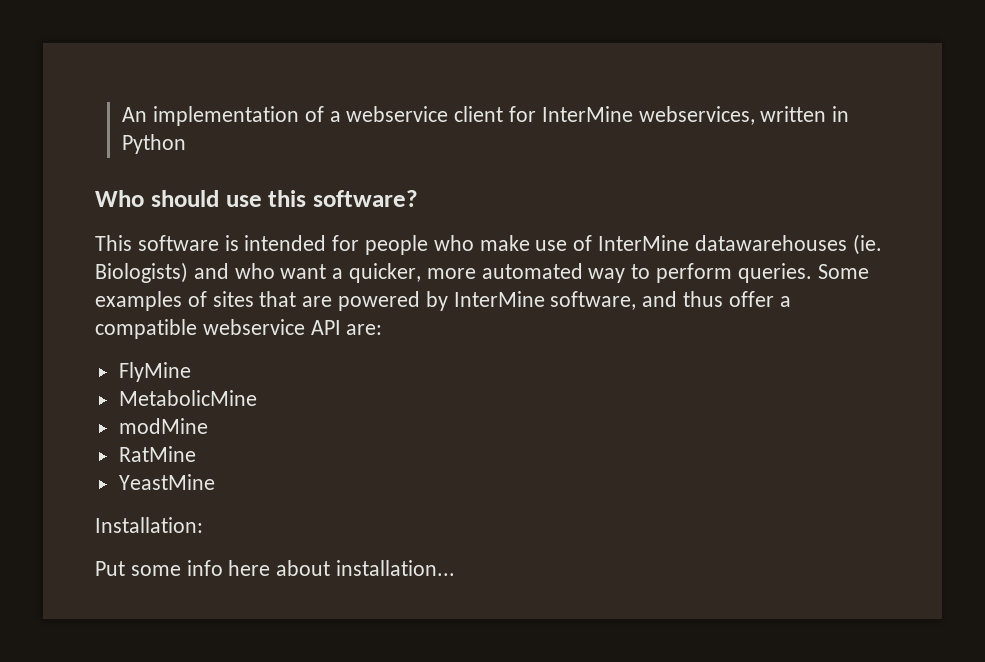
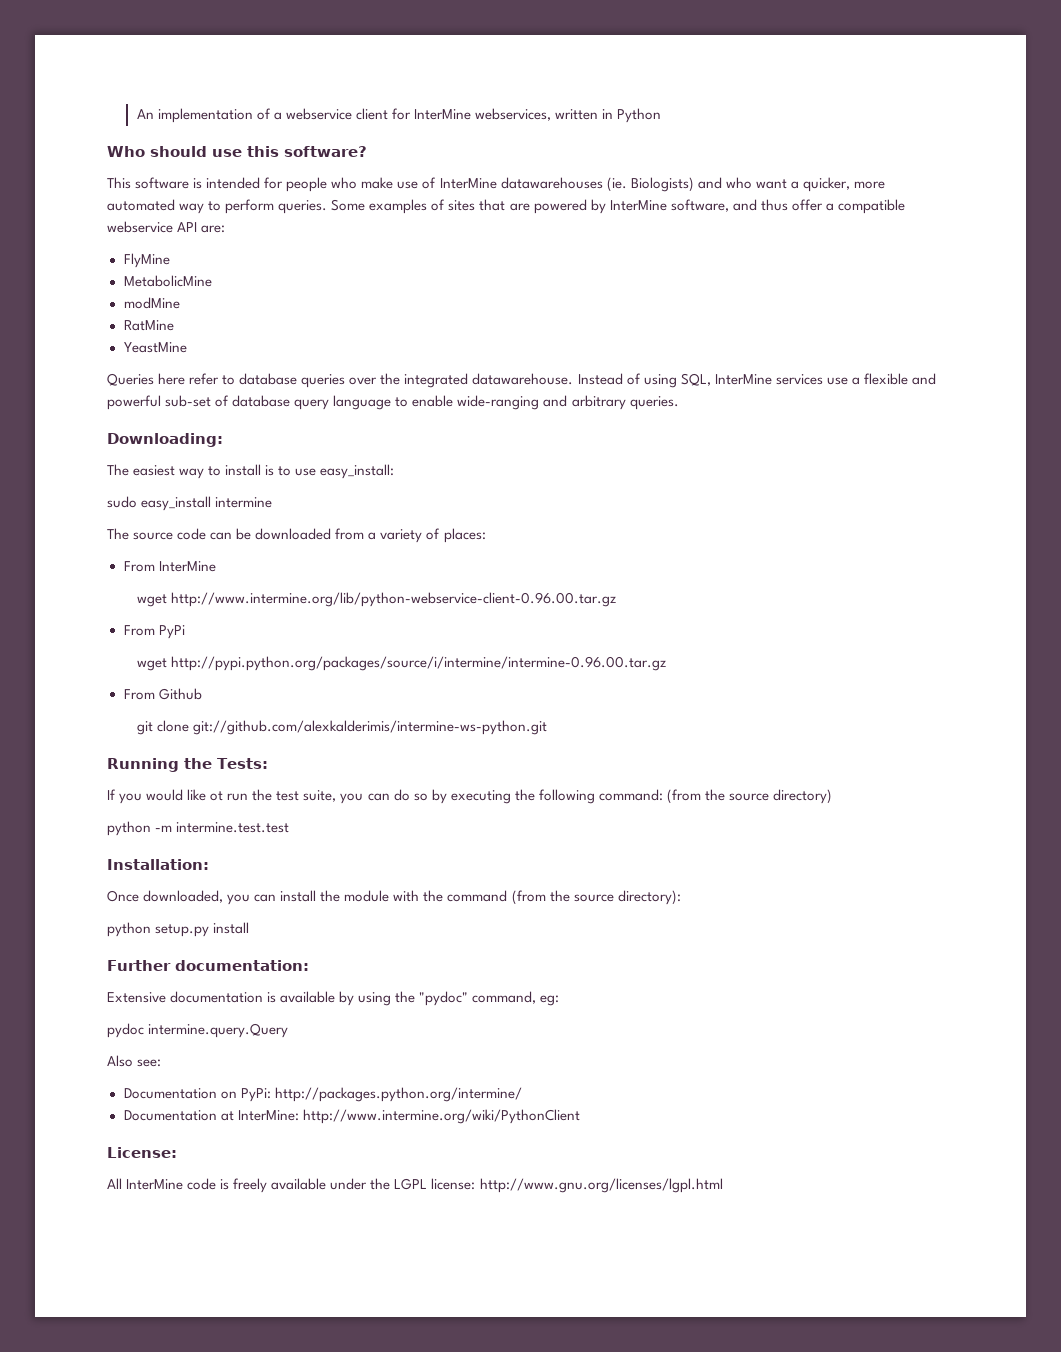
[95,517,203,533] [95,560,456,576] Installation: // Put some info here about installation... -> [107,373,936,388] [107,395,679,410] [107,433,223,447] [107,464,395,479] [107,496,273,511] [107,528,486,543] [123,561,216,572] [136,592,616,607] [123,625,185,639] [136,656,666,671] [123,688,202,700] [136,720,547,735] [107,758,268,772] [107,789,833,804] [107,821,290,836] [107,859,209,870] [107,890,681,905] [107,922,250,937] [107,960,309,971] [107,991,560,1006] [107,1023,289,1038] [107,1055,162,1067] [123,1087,522,1102] [123,1109,580,1124] [107,1147,177,1158] [107,1178,723,1193] Queries here refer to database queries over the integrated datawarehouse. Instead of using SQL, InterMine services use a flexible and powerful sub-set of database query language to enable wide-ranging and arbitrary queries. // Downloading: // The easiest way to install is to use easy_install: // sudo easy_install intermine // The source code can be downloaded from a variety of places: // From InterMine // wget http://www.intermine.org/lib/python-webservice-client-0.96.00.tar.gz // From PyPi // wget http://pypi.python.org/packages/source/i/intermine/intermine-0.96.00.tar.gz // From Github // git clone git://github.com/alexkalderimis/intermine-ws-python.git // Running the Tests: // If you would like ot run the test suite, you can do so by executing the following command: (from the source directory) // python -m intermine.test.test // Installation: // Once downloaded, you can install the module with the command (from the source directory): // python setup.py install // Further documentation: // Extensive documentation is available by using the "pydoc" command, eg: // pydoc intermine.query.Query // Also see: // Documentation on PyPi: http://packages.python.org/intermine/ // Documentation at InterMine: http://www.intermine.org/wiki/PythonClient // License: // All InterMine code is freely available under the LGPL license: http://www.gnu.org/licenses/lgpl.html

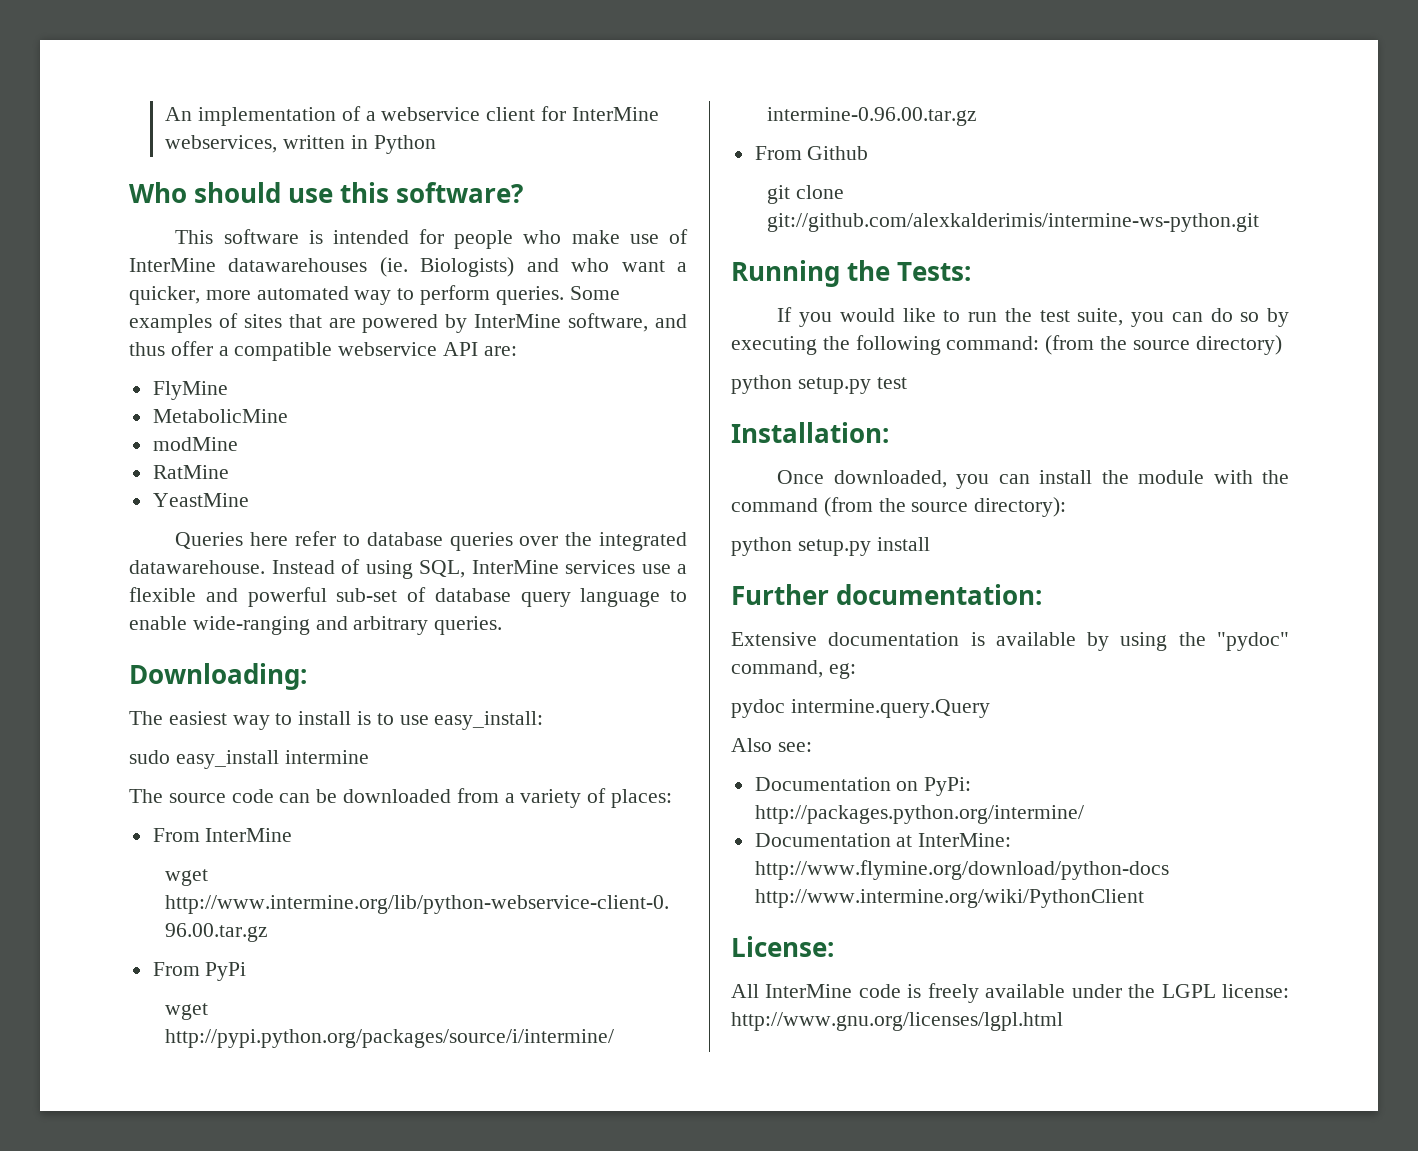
[210,791,224,801] ot -> [943,310,961,322] to
[155,822,290,833] -m intermine.test.test -> [797,377,907,394] setup.py test
(299, 1115) none -> [754,860,1169,880] http://www.flymine.org/download/python-docs

